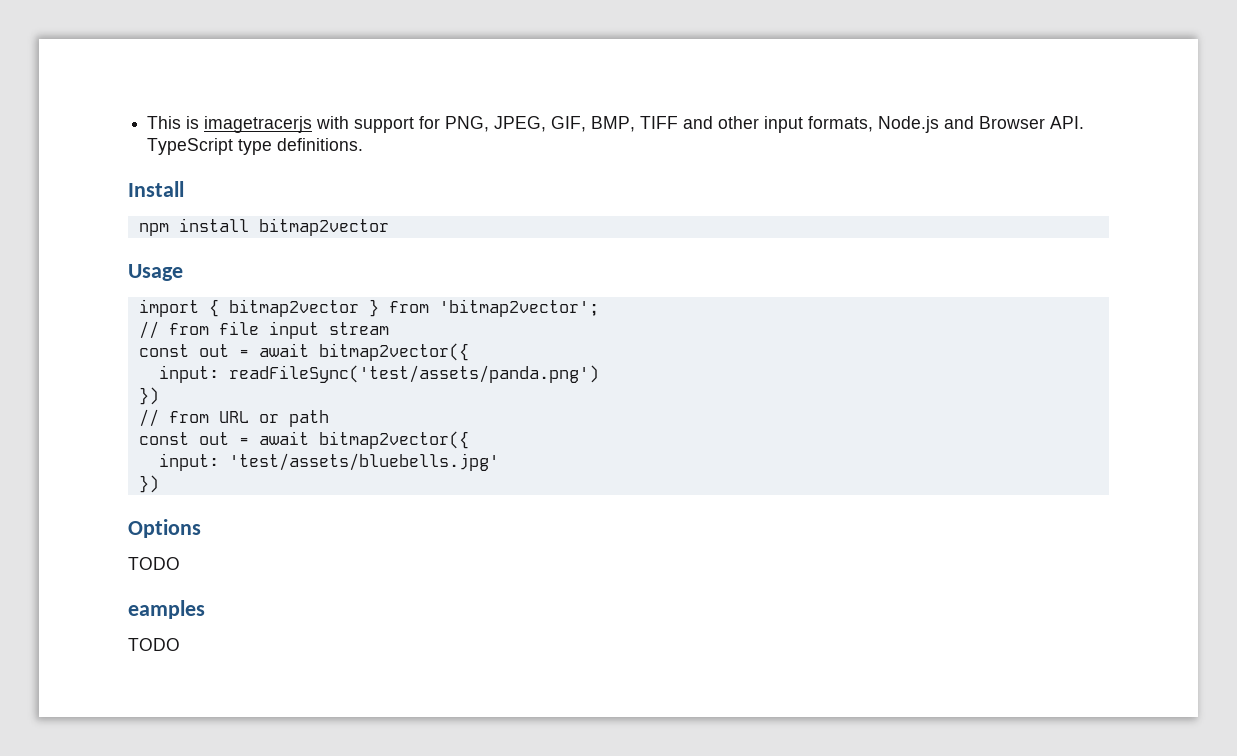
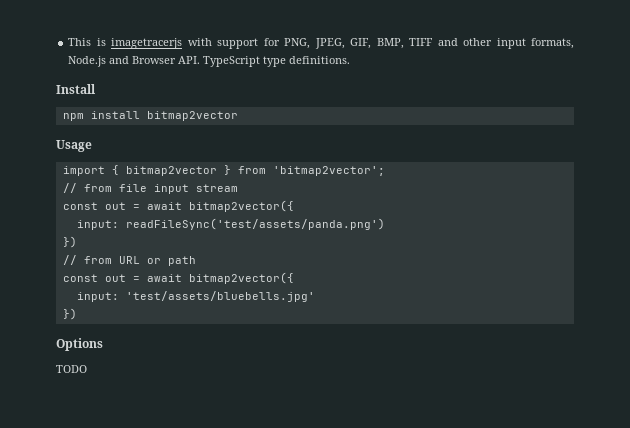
[128,600,205,619] [128,638,180,651] // eamples // TODO -> (87, 369) none

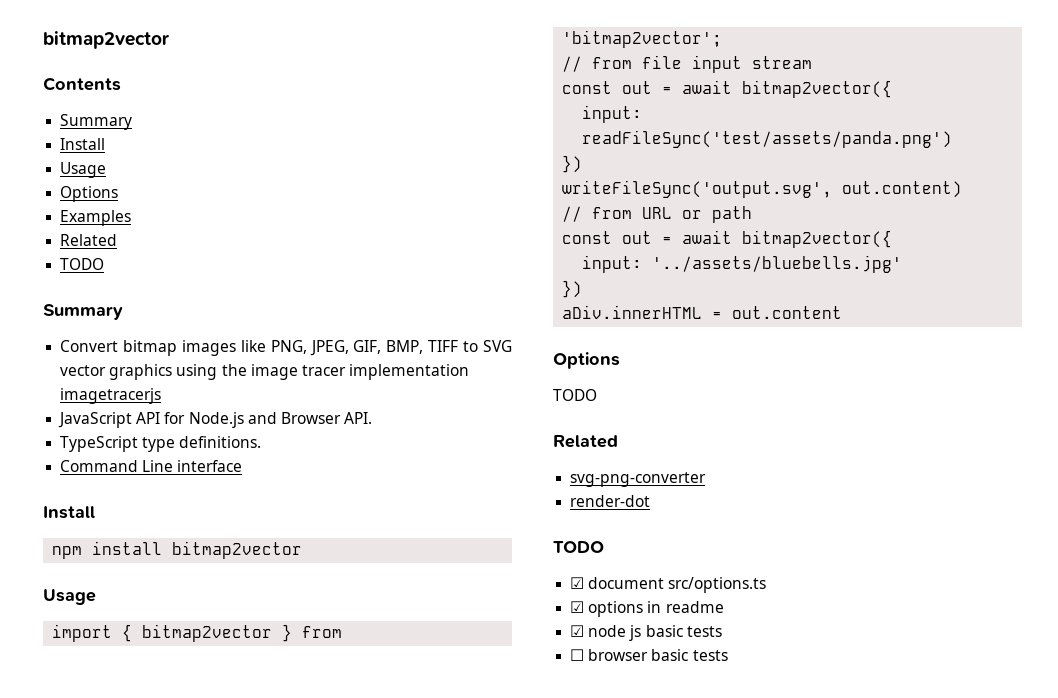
[68,38,280,49] This is imagetracerjs with support for -> [43,31,169,49] [43,77,121,91] [60,114,133,130] [60,138,106,150] [60,162,107,178] [60,186,119,202] [60,210,132,226] [60,234,118,246] [60,258,105,270] [43,304,123,320] [60,340,266,356] bitmap2vector // Contents // Summary // Install // Usage // Options // Examples // Related // TODO // Summary // Convert bitmap images like
[437,38,574,49] and other input formats, -> [463,340,512,352] [60,364,470,380] [60,388,162,404] [58,412,186,428] to SVG vector graphics using the image tracer implementation imagetracerjs // JavaScript API for
(201, 60) none -> (373, 418) //
(351, 60) none -> [60,460,243,472] // Command Line interface
(77, 242) none -> [562,180,963,198] // writeFileSync('output.svg', out.content)
[125,291,315,302] [62,308,77,320] 'test/assets/bluebells.jpg' // }) -> [652,255,903,273] [562,280,583,298] [562,305,843,319] '../assets/bluebells.jpg' // }) // aDiv.innerHTML = out.content
(87, 369) none -> [553,435,618,448] [570,472,707,487] [570,495,651,507] [553,541,604,553] [570,577,767,593] [570,601,724,617] [570,625,722,641] [570,649,728,661] // Related // svg-png-converter // render-dot // TODO // ☑ document src/options.ts // ☑ options in readme // ☑ node js basic tests // ☐ browser basic tests

